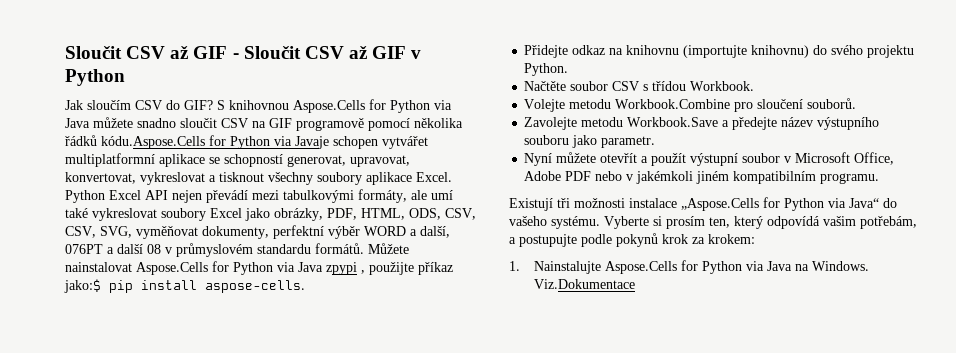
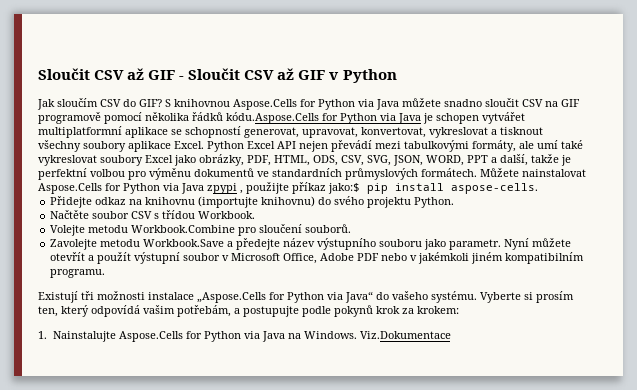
[295,136,329,149] Javaje -> [398,113,433,124] Java je
[65,225,450,239] [65,243,364,257] CSV, SVG, vyměňovat dokumenty, perfektní výběr WORD a další, 076PT a další 08 v průmyslovém standardu formátů. -> [367,154,571,166] [38,168,477,180] SVG, JSON, WORD, PPT a další, takže je perfektní volbou pro výměnu dokumentů ve standardních průmyslových formátech.
(656, 142) // -> (502, 244) none

